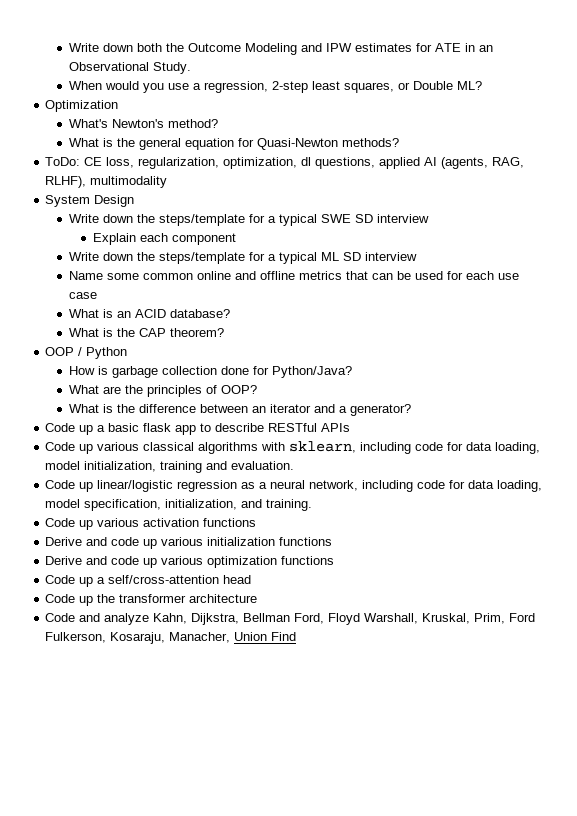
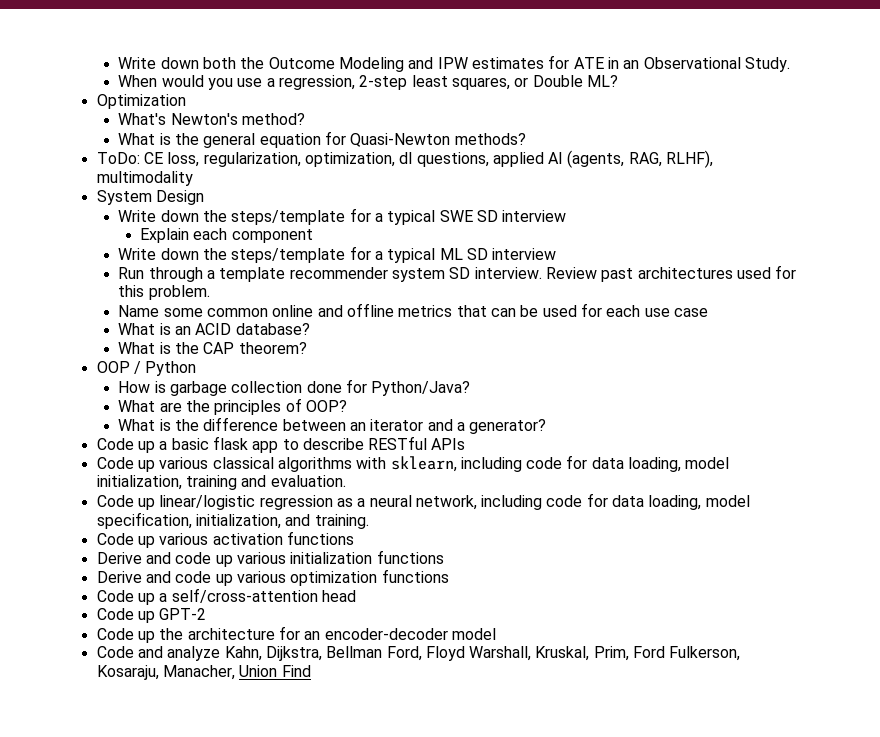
(418, 256) none -> [118,265,797,282] [118,285,210,300] // Run through a template recommender system SD interview. Review past architectures used for this problem.
(252, 579) none -> [96,608,207,623] // Code up GPT-2
[119,594,187,603] transformer -> (184, 634) none
(258, 598) none -> [278,626,496,640] for an encoder-decoder model

